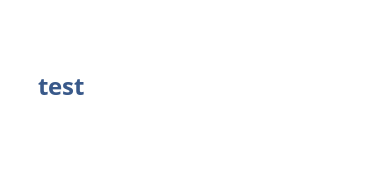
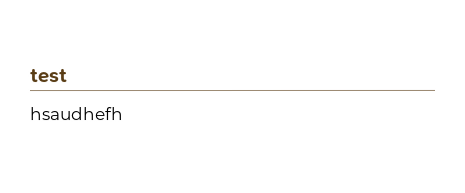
(84, 87) none -> [30,107,124,121] // hsaudhefh

